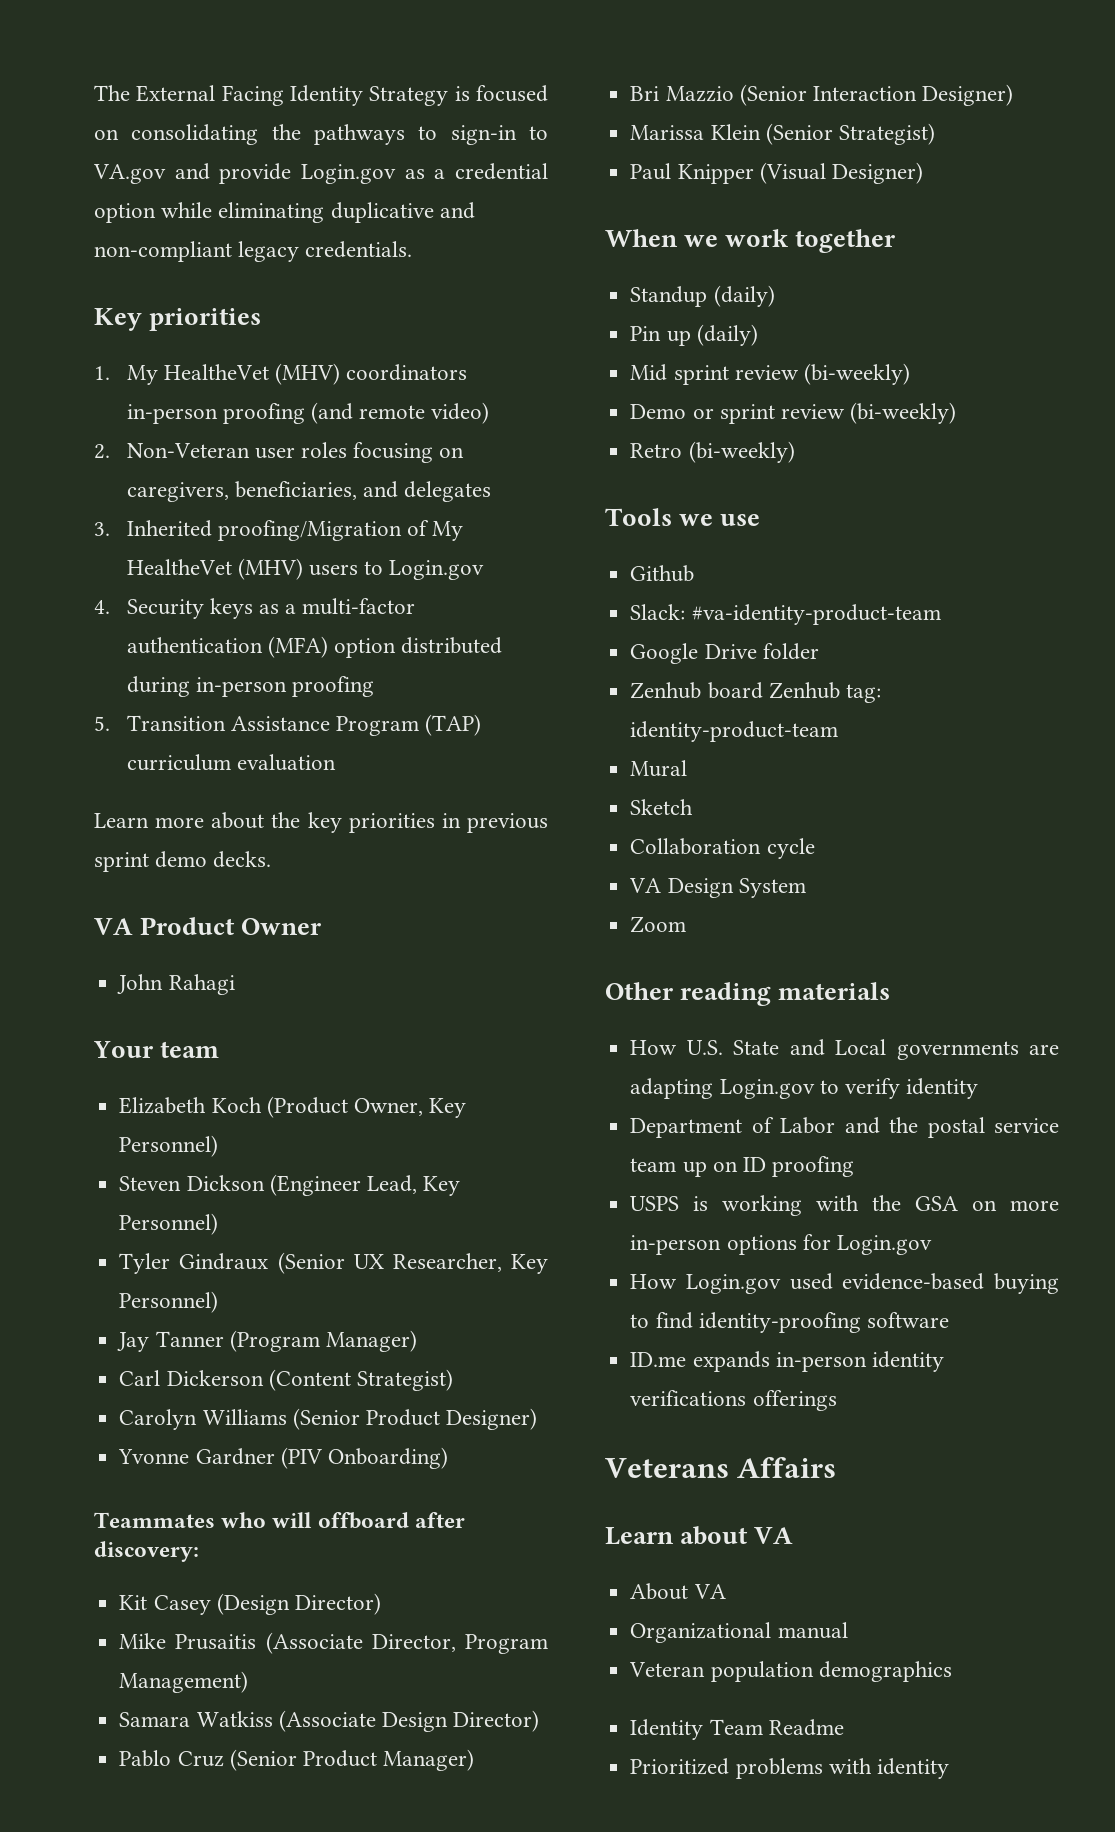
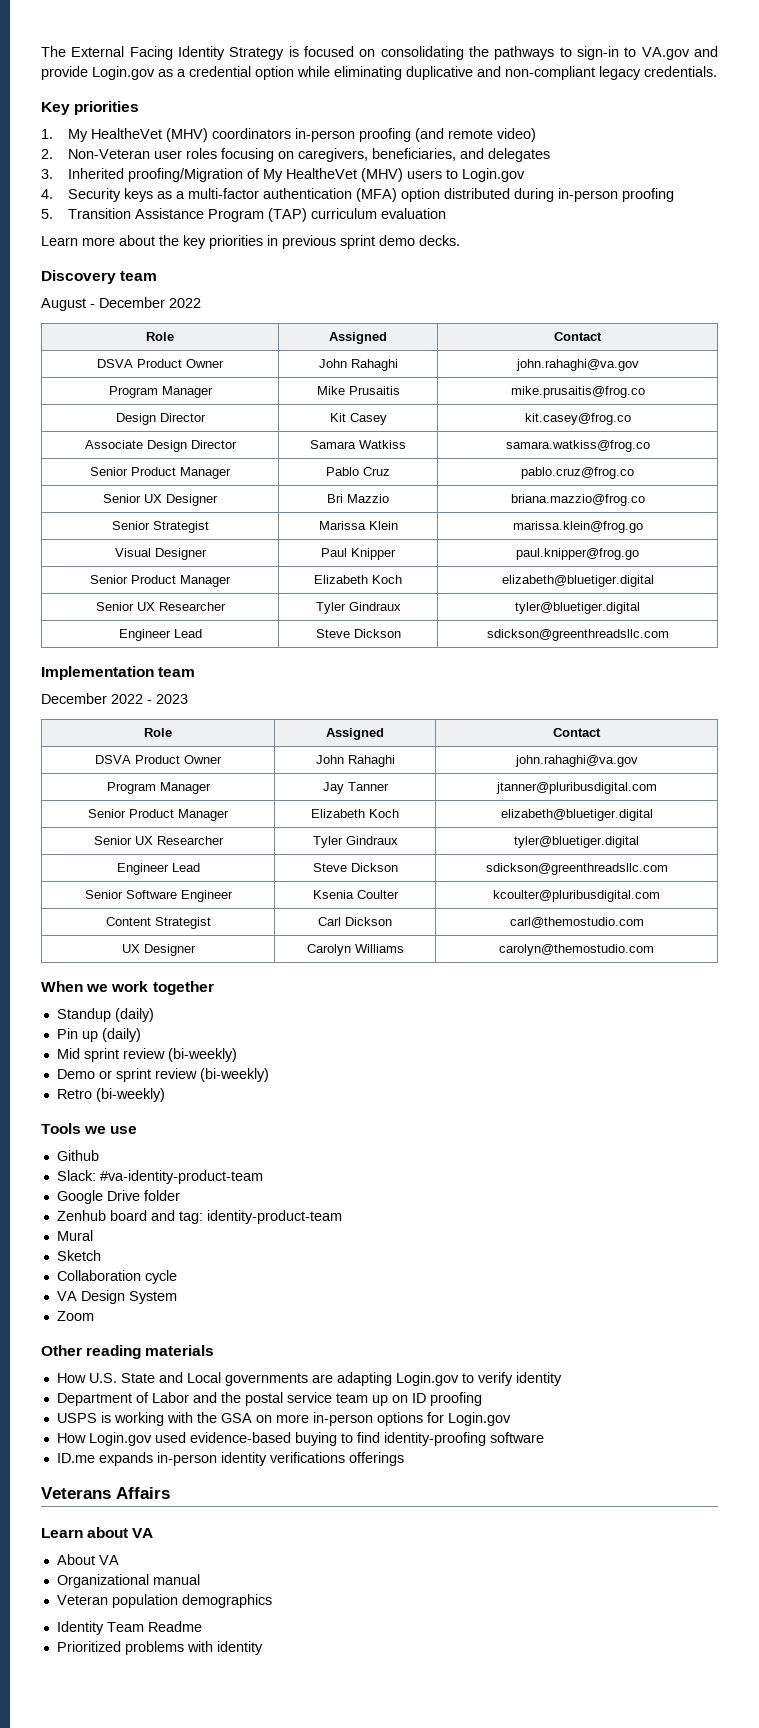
[94,917,323,935] [117,974,235,995] [93,1041,220,1058] [119,1096,467,1118] [119,1135,219,1157] [119,1174,461,1196] [119,1213,219,1235] [119,1252,548,1274] [119,1291,219,1313] [117,1330,417,1352] [119,1369,453,1391] [119,1408,538,1430] [118,1447,448,1469] [94,1512,465,1529] [94,1541,199,1562] [119,1593,381,1615] [119,1632,548,1654] [119,1671,249,1693] [119,1710,540,1732] [119,1749,475,1771] [630,84,1014,106] [630,123,935,145] [630,162,923,184] VA Product Owner // John Rahagi // Your team // Elizabeth Koch (Product Owner, Key Personnel) // Steven Dickson (Engineer Lead, Key Personnel) // Tyler Gindraux (Senior UX Researcher, Key Personnel) // Jay Tanner (Program Manager) // Carl Dickerson (Content Strategist) // Carolyn Williams (Senior Product Designer) // Yvonne Gardner (PIV Onboarding) // Teammates who will offboard after discovery: // Kit Casey (Design Director) // Mike Prusaitis (Associate Director, Program Management) // Samara Watkiss (Associate Design Director) // Pablo Cruz (Senior Product Manager) // Bri Mazzio (Senior Interaction Designer) // Marissa Klein (Senior Strategist) // Paul Knipper (Visual Designer) -> [41,270,158,284] [41,297,201,311] [146,332,174,341] [329,332,387,344] [554,332,602,341] [97,359,224,368] [318,359,398,371] [515,359,639,371] [108,386,213,398] [316,386,400,395] [510,386,645,398] [115,413,206,425] [329,413,387,425] [524,413,631,425] [84,440,237,452] [310,440,406,449] [505,440,650,452] [90,467,231,479] [326,467,390,476] [521,467,634,479] [103,494,218,506] [327,494,389,503] [510,494,645,506] [111,521,209,533] [318,521,398,530] [512,521,643,533] [114,548,207,560] [321,548,396,560] [516,548,639,560] [90,575,231,587] [314,575,402,584] [501,575,654,587] [95,602,226,611] [315,602,401,614] [515,602,640,614] [118,629,202,641] [315,629,401,638] [486,629,669,641] [41,666,196,680] [41,693,188,704] [144,728,172,737] [326,728,384,740] [553,728,601,737] [95,755,222,764] [315,755,395,767] [514,755,638,767] [106,782,211,794] [322,782,389,794] [495,782,657,794] [88,809,229,821] [311,809,399,818] [500,809,653,821] [93,836,224,845] [312,836,398,848] [514,836,639,848] [116,863,200,875] [312,863,398,872] [485,863,668,875] [84,890,233,902] [312,890,399,899] [493,890,660,902] [105,917,211,929] [318,917,392,926] [509,917,644,928] [121,944,196,956] [306,944,404,956] [499,944,654,956] Discovery team // August - December 2022 // Role | Assigned | Contact // DSVA Product Owner | John Rahaghi | john.rahaghi@va.gov // Program Manager | Mike Prusaitis | mike.prusaitis@frog.co // Design Director | Kit Casey | kit.casey@frog.co // Associate Design Director | Samara Watkiss | samara.watkiss@frog.co // Senior Product Manager | Pablo Cruz | pablo.cruz@frog.co // Senior UX Designer | Bri Mazzio | briana.mazzio@frog.co // Senior Strategist | Marissa Klein | marissa.klein@frog.go // Visual Designer | Paul Knipper | paul.knipper@frog.go // Senior Product Manager | Elizabeth Koch | elizabeth@bluetiger.digital // Senior UX Researcher | Tyler Gindraux | tyler@bluetiger.digital // Engineer Lead | Steve Dickson | sdickson@greenthreadsllc.com // Implementation team // December 2022 - 2023 // Role | Assigned | Contact // DSVA Product Owner | John Rahaghi | john.rahaghi@va.gov // Program Manager | Jay Tanner | jtanner@pluribusdigital.com // Senior Product Manager | Elizabeth Koch | elizabeth@bluetiger.digital // Senior UX Researcher | Tyler Gindraux | tyler@bluetiger.digital // Engineer Lead | Steve Dickson | sdickson@greenthreadsllc.com // Senior Software Engineer | Ksenia Coulter | kcoulter@pluribusdigital.com // Content Strategist | Carl Dickson | carl@themostudio.com // UX Designer | Carolyn Williams | carolyn@themostudio.com
[768,682,840,699] Zenhub -> [150,1210,175,1221] and

